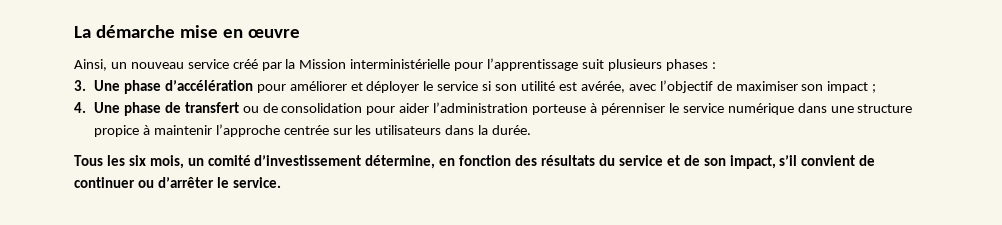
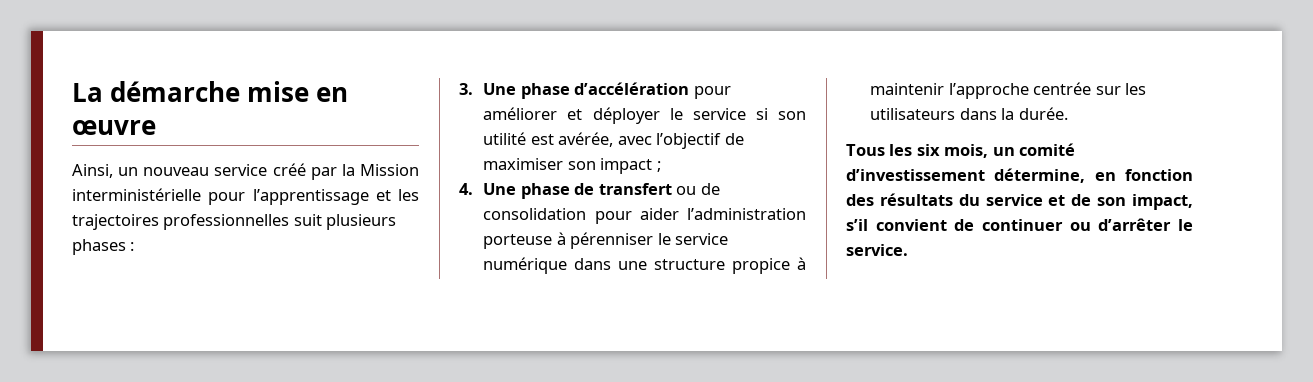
(579, 64) none -> [375,189,419,201] [72,214,290,230] et les trajectoires professionnelles

